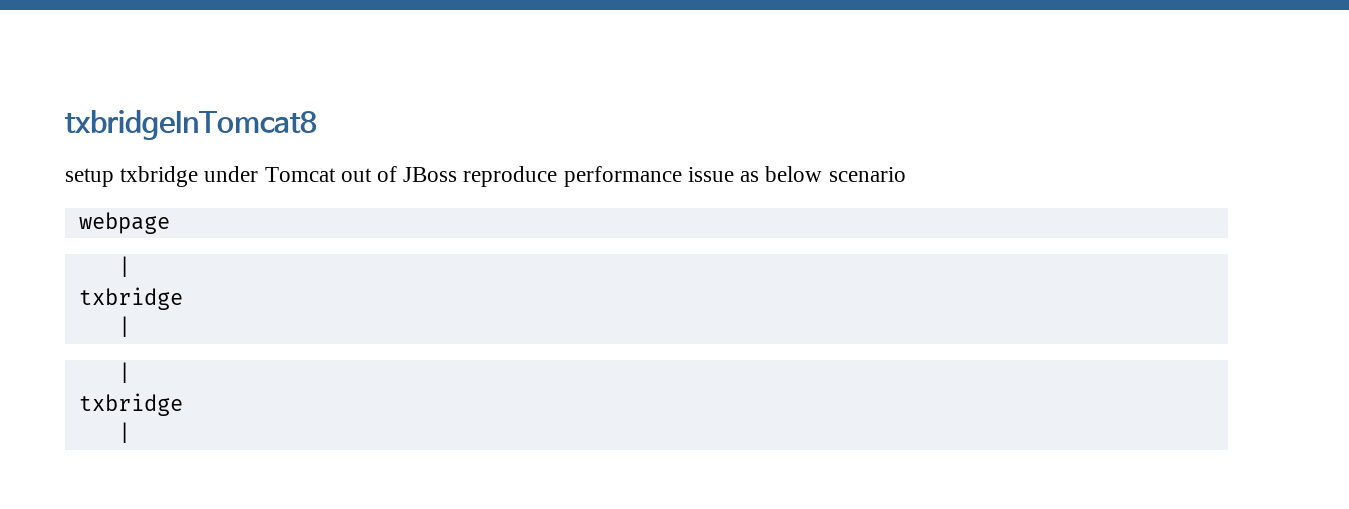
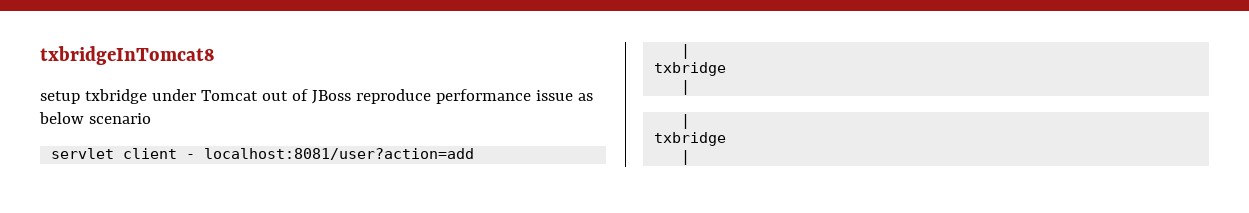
[78,212,170,234] webpage -> [51,148,475,160] servlet client - localhost:8081/user?action=add

